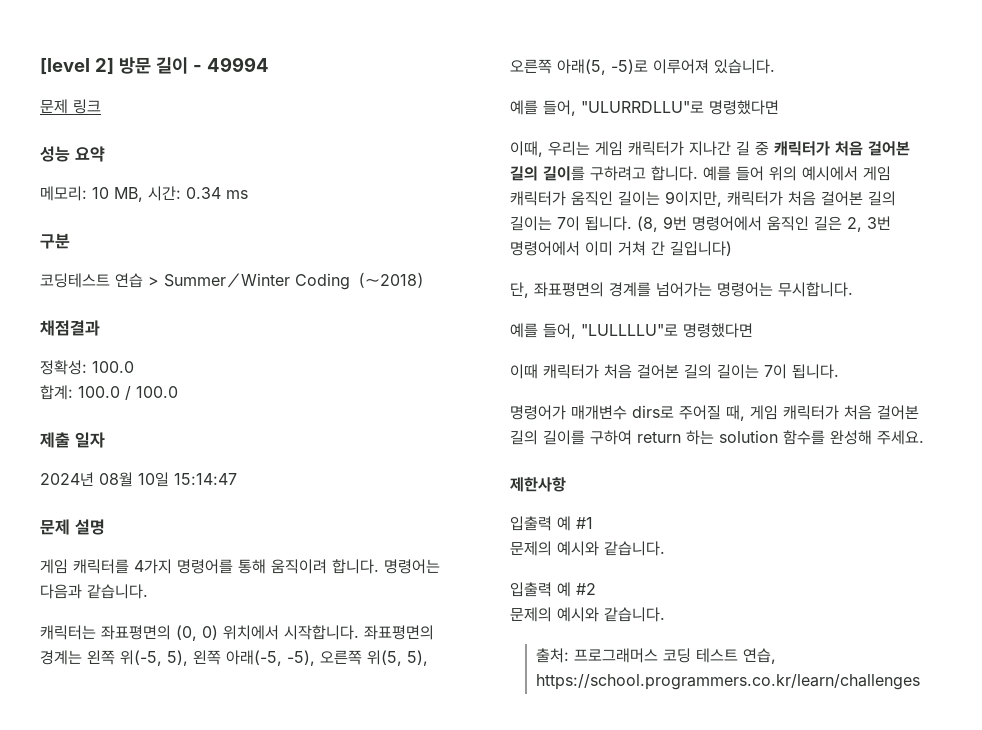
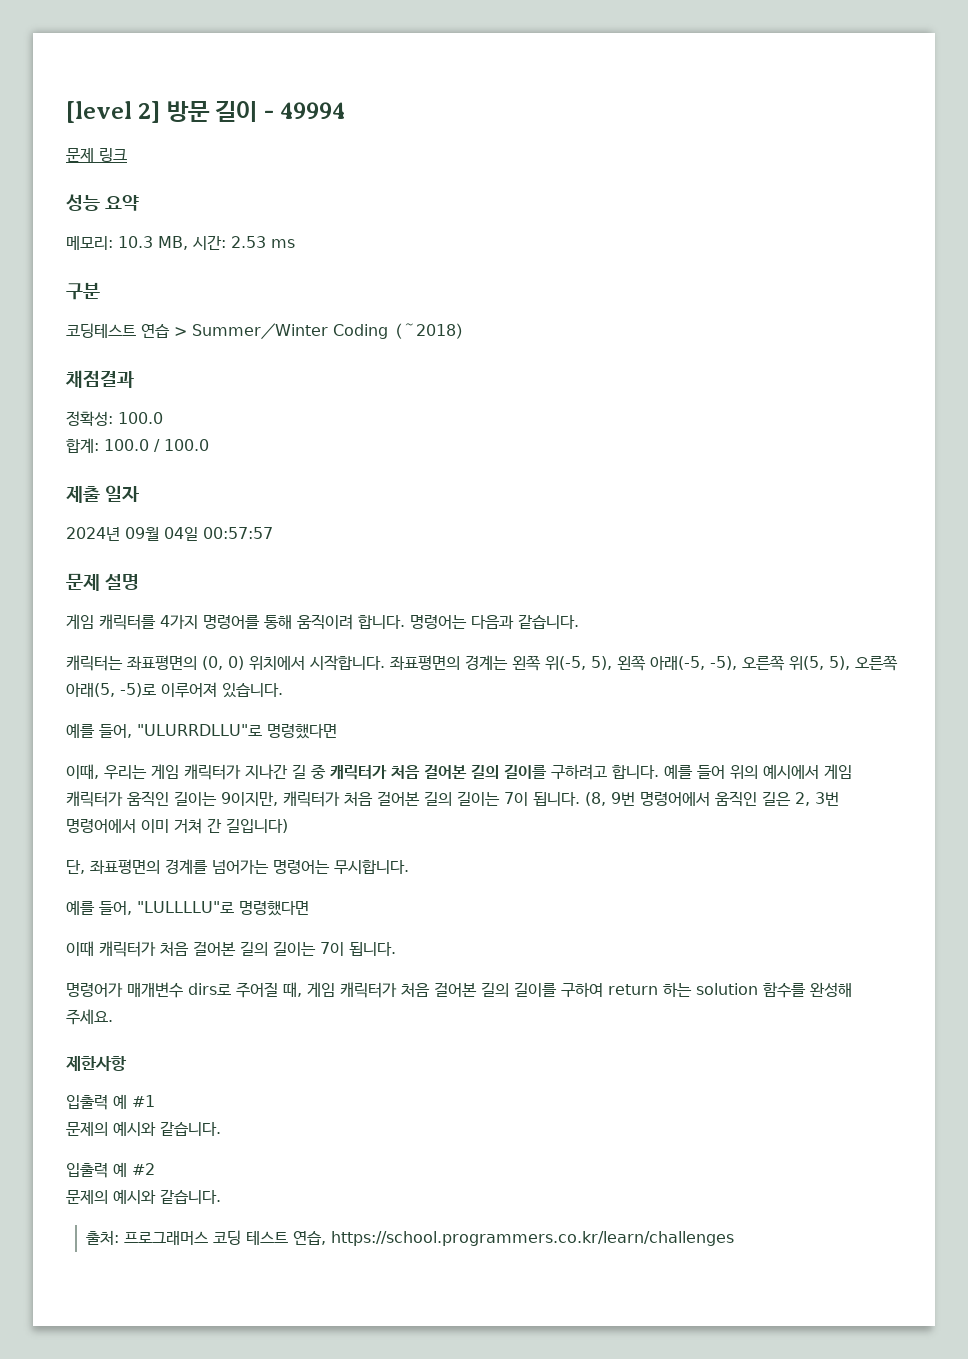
[92,187,109,199] 10 -> [118,236,153,248] 10.3
[186,187,221,199] 0.34 -> [231,236,266,248] 2.53
[99,472,237,487] 08월 10일 15:14:47 -> [125,526,273,541] 09월 04일 00:57:57

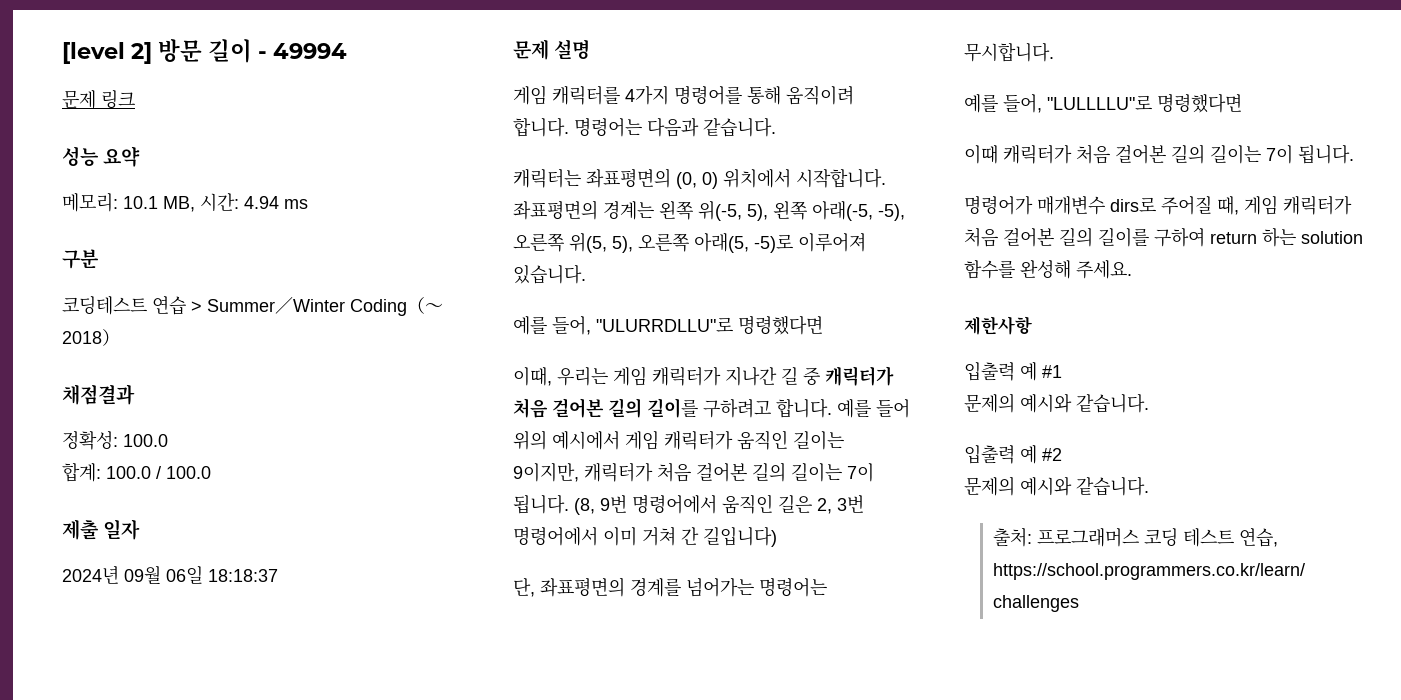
[118,236,153,248] 10.3 -> [123,196,158,209] 10.1
[231,236,266,248] 2.53 -> [244,196,279,209] 4.94
[164,527,273,541] 04일 00:57:57 -> [166,566,278,584] 06일 18:18:37

